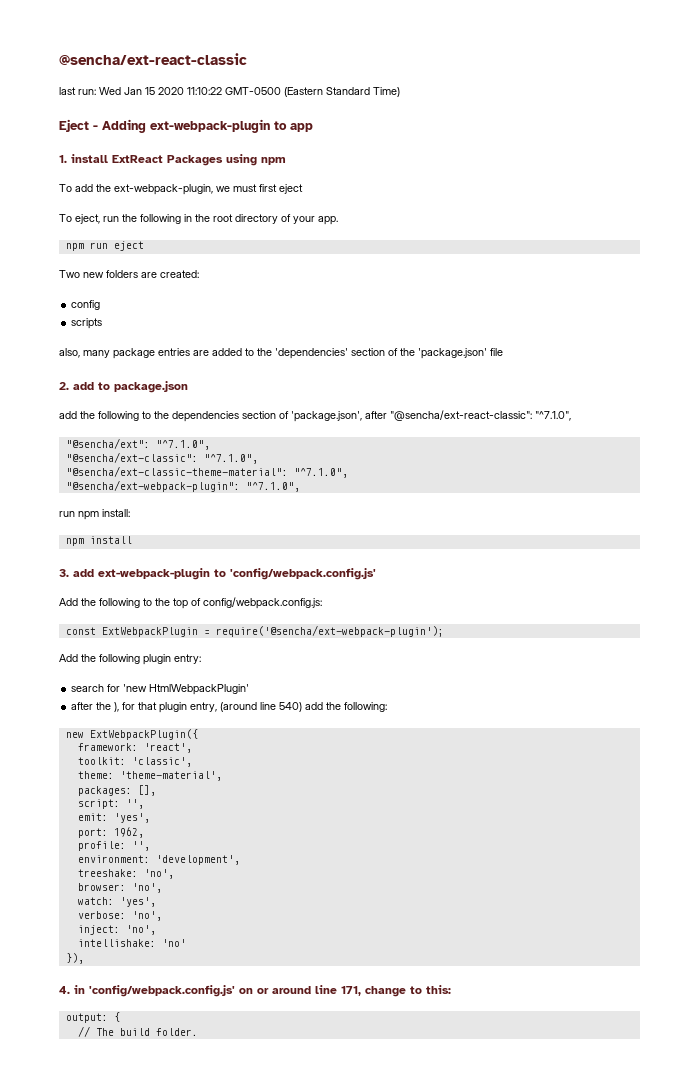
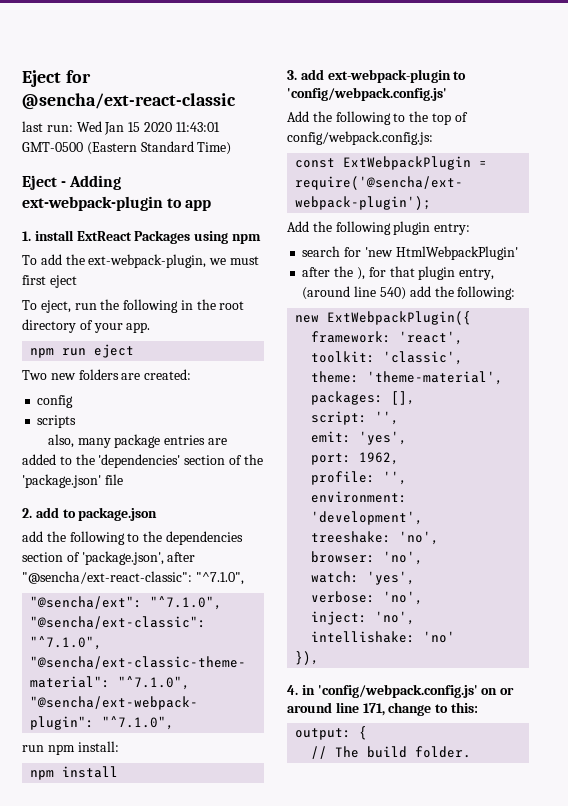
(59, 59) none -> [22,70,91,87] Eject for
[187,87,222,95] 11:10:22 -> [175,122,220,132] 11:43:01

